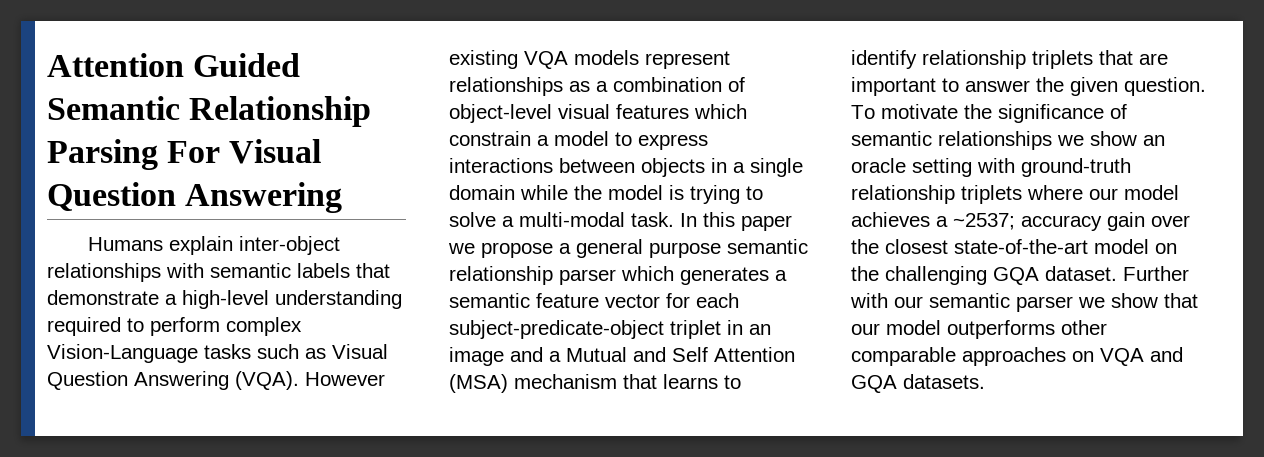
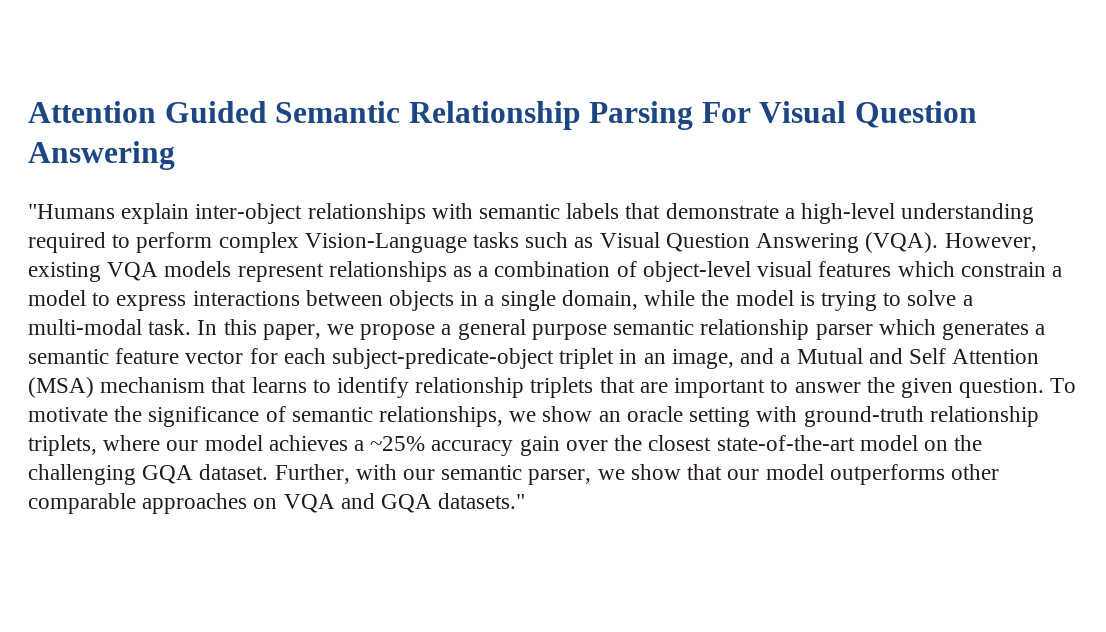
[87,237,163,251] Humans -> [28,204,115,219] "Humans
[305,372,385,386] However -> [944,233,1037,252] However,
[449,185,515,200] domain -> [561,290,638,310] domain,
[741,215,792,231] paper -> [262,324,321,340] paper,
[449,347,504,366] image -> [671,349,734,369] image,
[938,131,1052,150] relationships -> [379,406,504,427] relationships,
[961,185,1022,204] triplets -> [28,435,97,456] triplets,
[953,213,1015,230] ~2537; -> [370,436,426,451] ~25%
[1123,266,1189,281] Further -> [274,464,350,484] Further,
[1016,296,1073,312] parser -> [528,469,592,485] parser,
[903,374,985,389] datasets. -> [438,493,526,509] datasets."

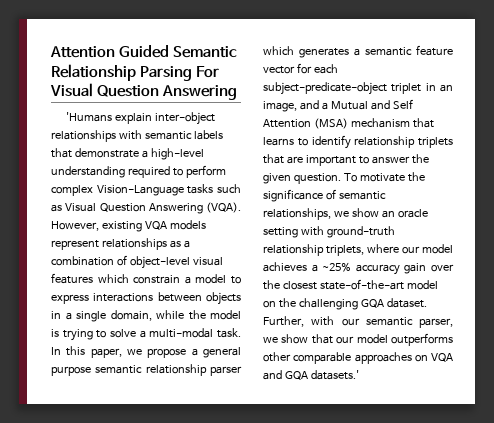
[28,204,115,219] "Humans -> [66,112,113,122] 'Humans
[438,493,526,509] datasets." -> [310,370,359,380] datasets.'

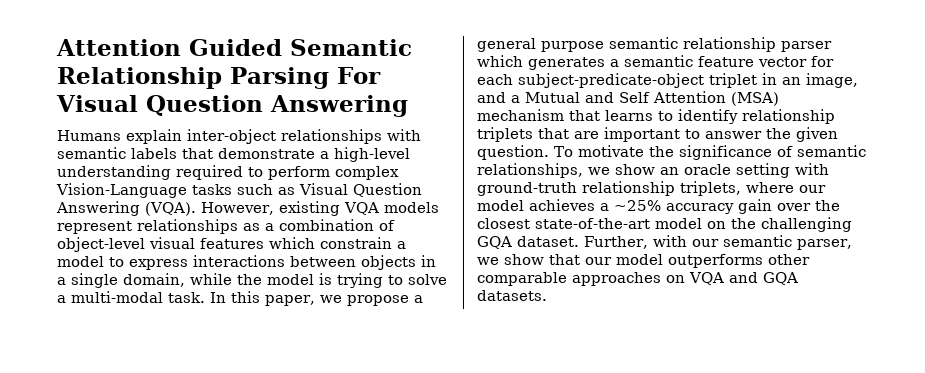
[66,112,113,122] 'Humans -> [57,130,121,141] Humans
[310,370,359,380] datasets.' -> [477,290,547,301] datasets.

